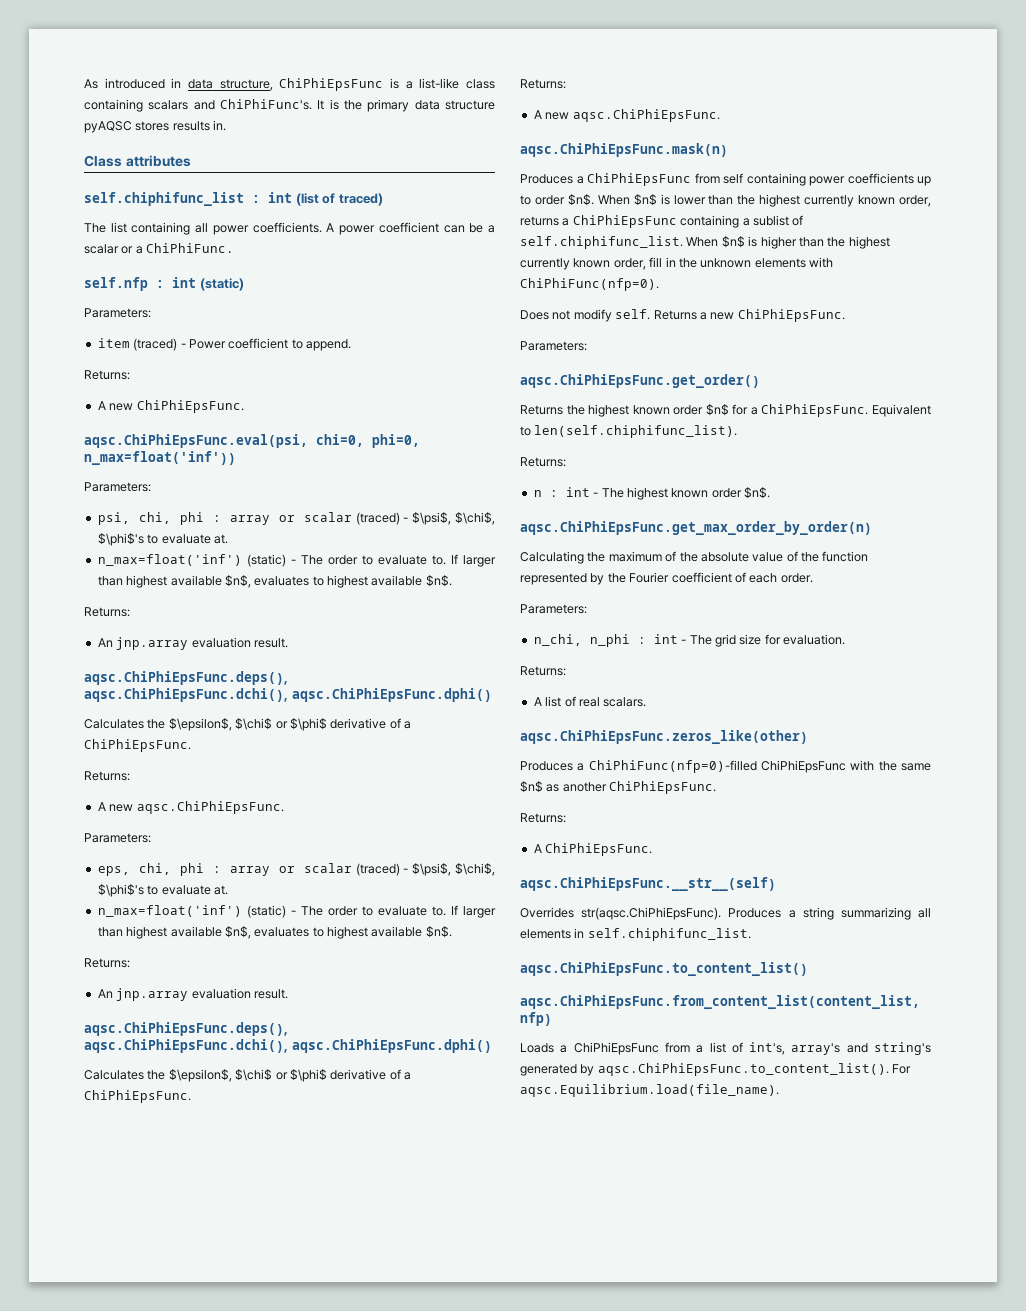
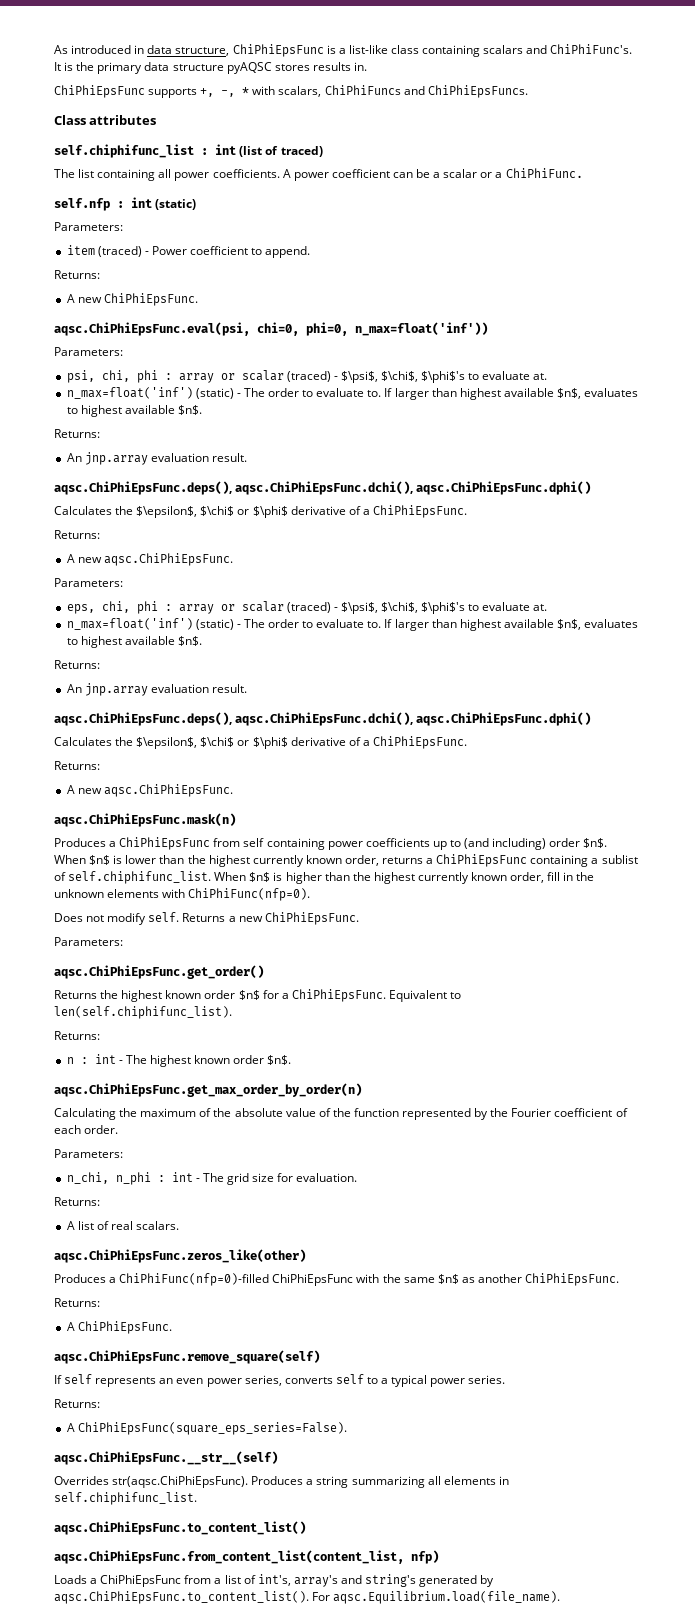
(227, 125) none -> [54,85,528,98] // ChiPhiEpsFunc supports +, -, * with scalars, ChiPhiFuncs and ChiPhiEpsFuncs.
(531, 200) none -> [464,838,547,850] (and including)
(653, 849) none -> [54,1350,320,1364] [54,1374,506,1387] [54,1399,100,1408] [66,1422,347,1435] // aqsc.ChiPhiEpsFunc.remove_square(self) // If self represents an even power series, converts self to a typical power series. // Returns: // A ChiPhiEpsFunc(square_eps_series=False).

